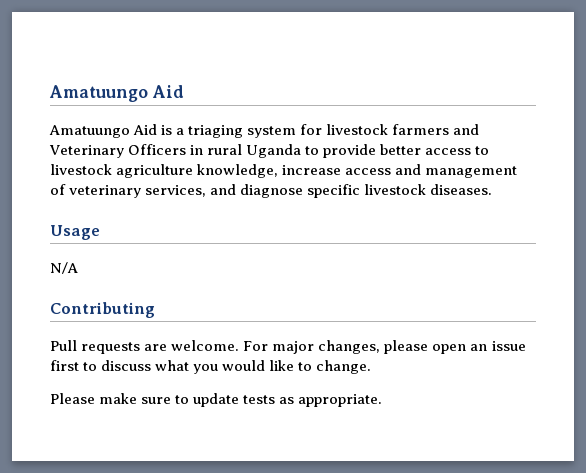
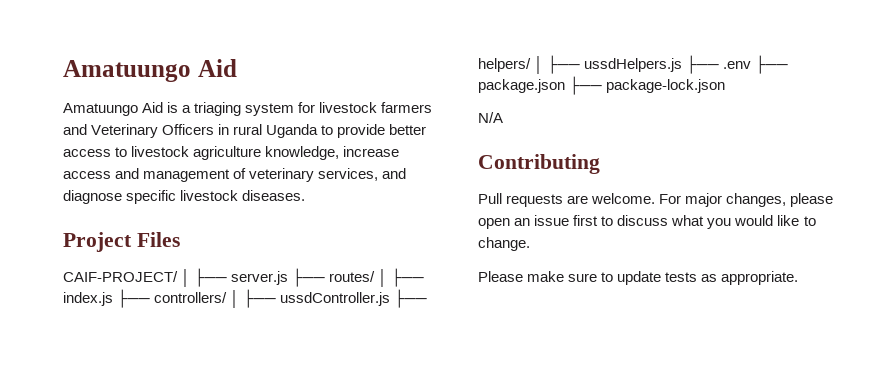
[50,225,100,240] Usage -> [63,232,180,252] [63,268,425,287] [63,289,428,308] [478,55,789,74] [478,76,726,95] Project Files // CAIF-PROJECT/ │ ├── server.js ├── routes/ │ ├── index.js ├── controllers/ │ ├── ussdController.js ├── helpers/ │ ├── ussdHelpers.js ├── .env ├── package.json ├── package-lock.json

